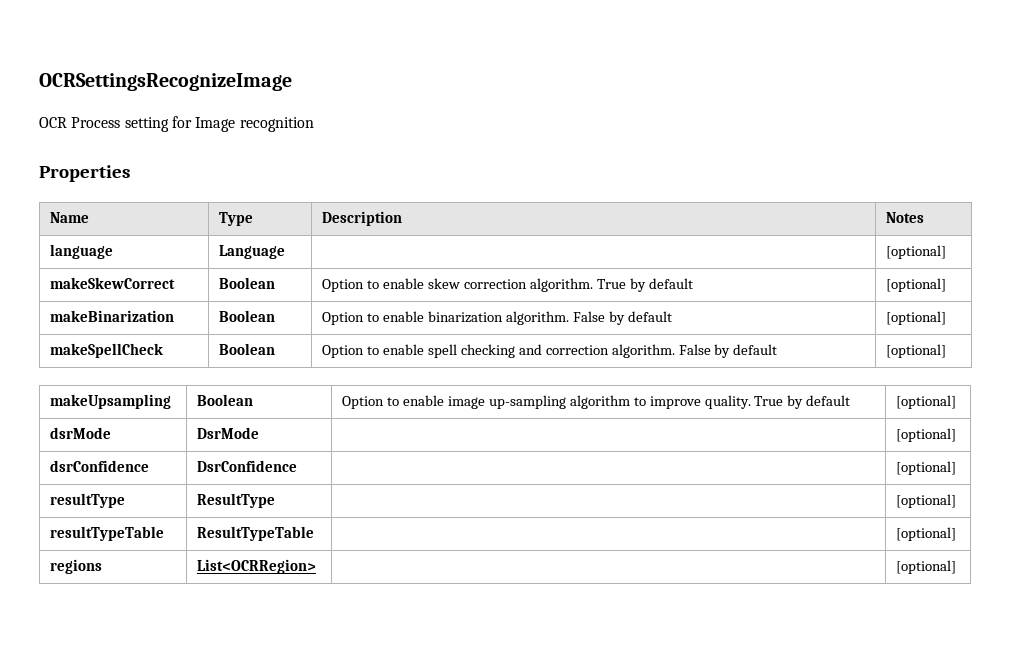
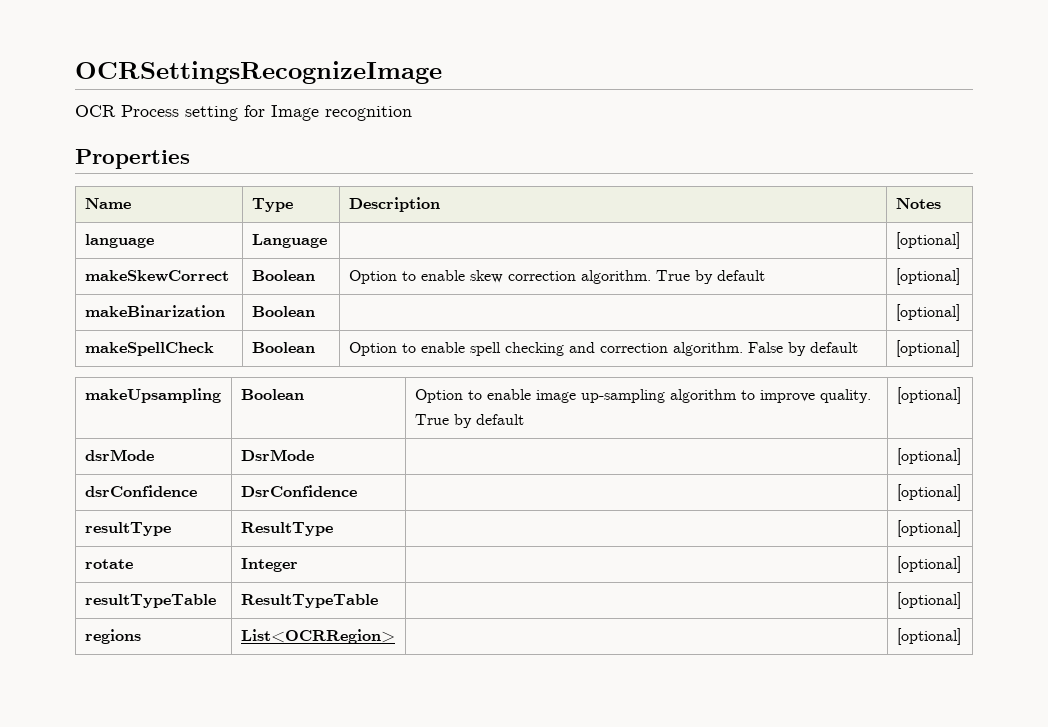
[322,311,672,325] Option to enable binarization algorithm. False by default -> (315, 311) none
(957, 501) none -> [84,559,133,569] [240,558,298,572] [896,556,961,573] // rotate | Integer | | [optional]

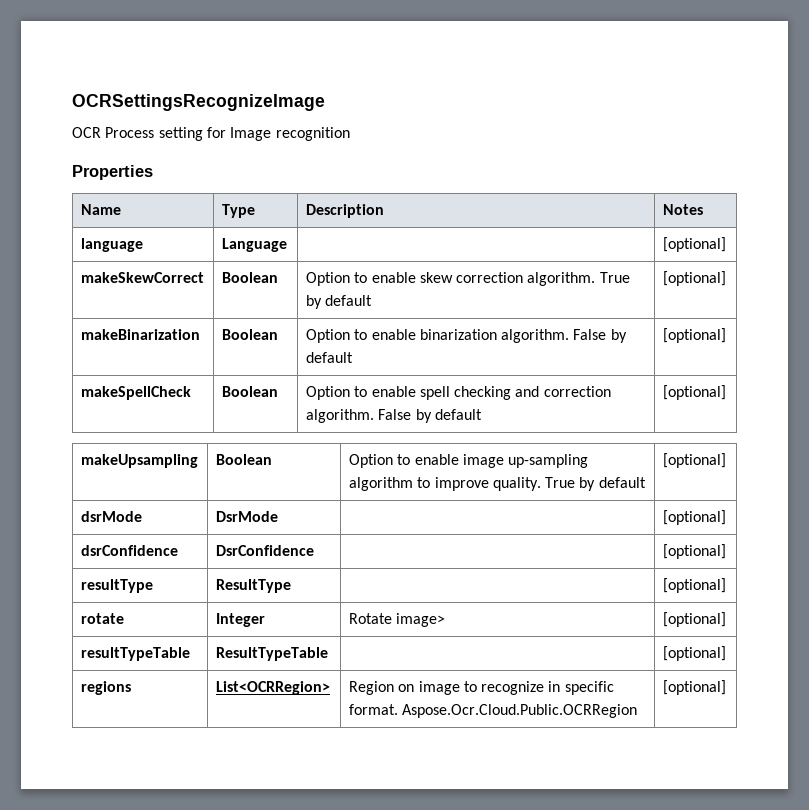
(315, 311) none -> [305,329,627,343] [305,352,353,363] Option to enable binarization algorithm. False by default
(298, 565) none -> [348,613,446,627] Rotate image>
(395, 636) none -> [348,681,614,695] [348,704,638,718] Region on image to recognize in specific format. Aspose.Ocr.Cloud.Public.OCRRegion

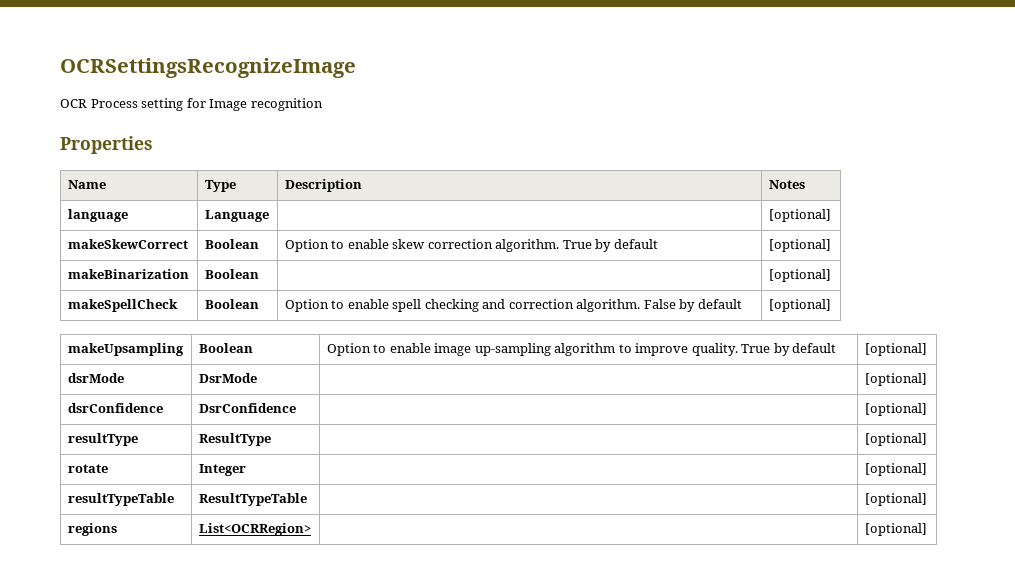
[305,329,627,343] [305,352,353,363] Option to enable binarization algorithm. False by default -> (259, 274) none
[348,613,446,627] Rotate image> -> (246, 470) none
[348,681,614,695] [348,704,638,718] Region on image to recognize in specific format. Aspose.Ocr.Cloud.Public.OCRRegion -> (311, 529) none

